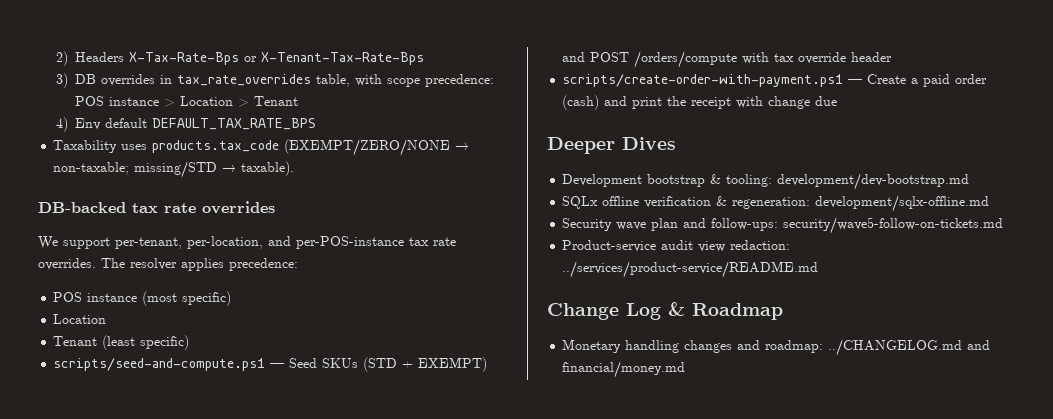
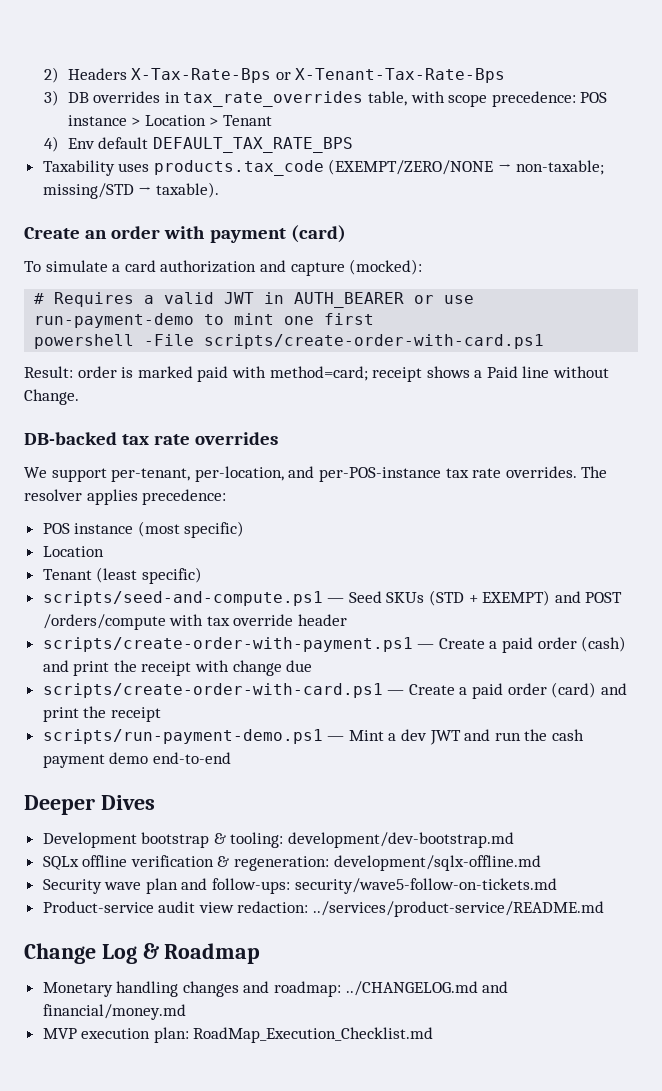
(295, 168) none -> [24,225,346,243] [24,259,423,276] [34,292,475,308] [34,313,375,328] [34,334,545,349] [24,366,610,382] [24,389,79,405] // Create an order with payment (card) // To simulate a card authorization and capture (mocked): // # Requires a valid JWT in AUTH_BEARER or use run-payment-demo to mint one first // powershell -File scripts/create-order-with-card.ps1 // Result: order is marked paid with method=card; receipt shows a Paid line without Change.
(838, 101) none -> [42,682,627,699] [42,706,161,722] [42,729,585,745] [42,752,231,768] // scripts/create-order-with-card.ps1 — Create a paid order (card) and print the receipt // scripts/run-payment-demo.ps1 — Mint a dev JWT and run the cash payment demo end-to-end
(686, 369) none -> [42,1027,434,1043] // MVP execution plan: RoadMap_Execution_Checklist.md

